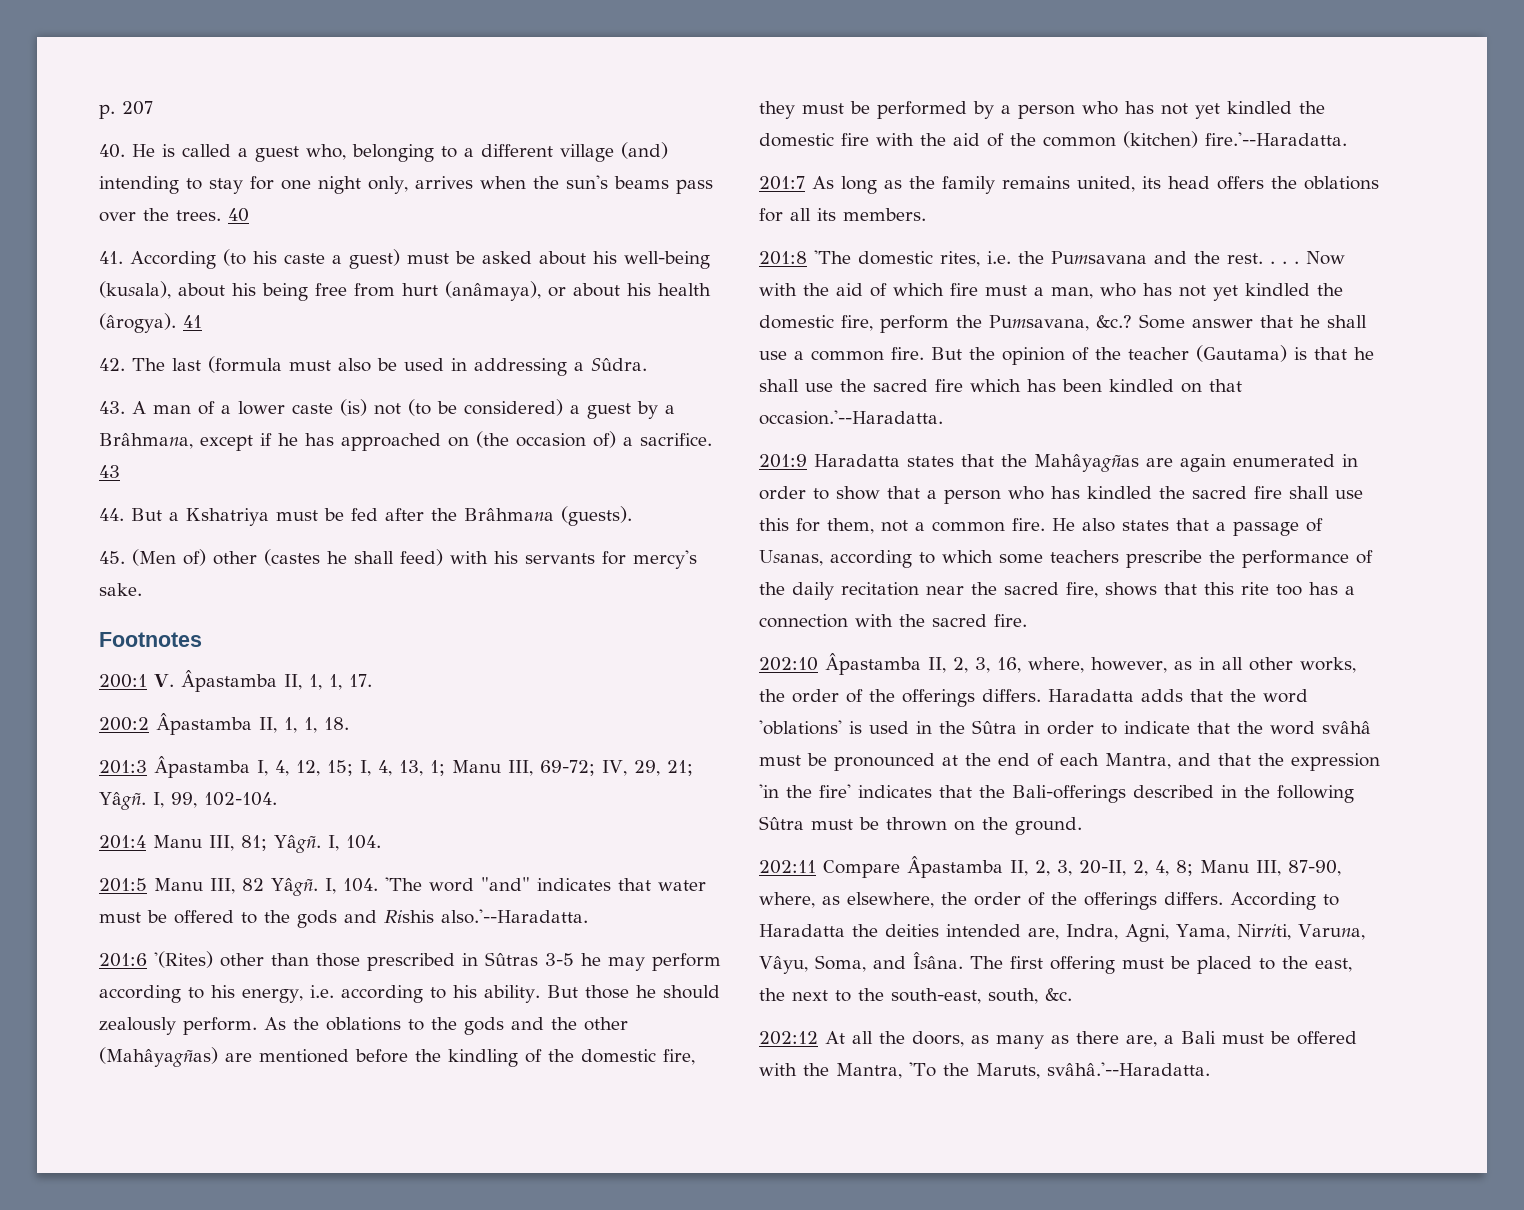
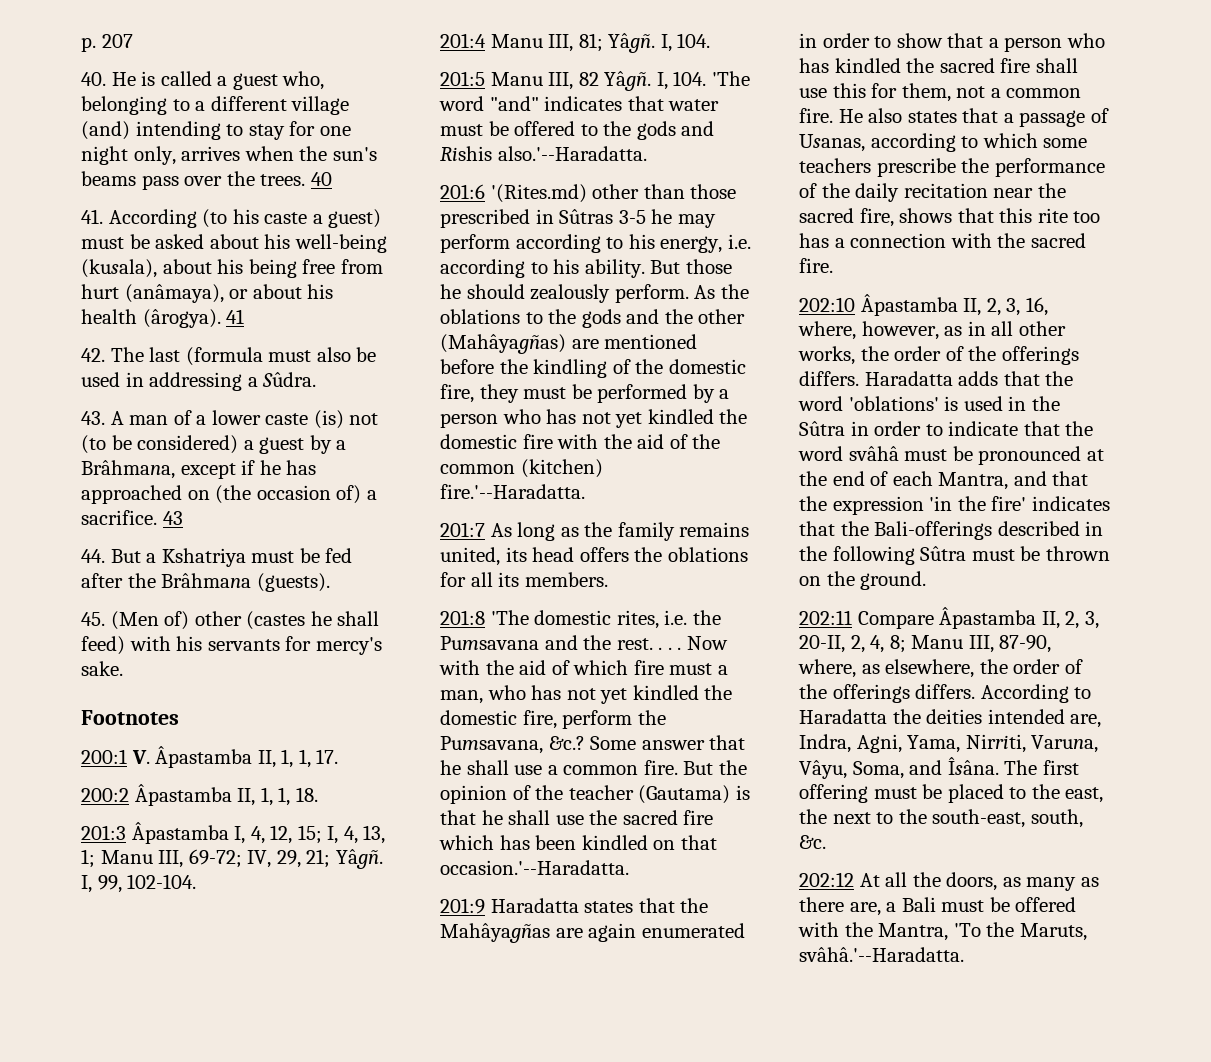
[154,951,213,968] '(Rites) -> [490,184,587,203] '(Rites.md)

